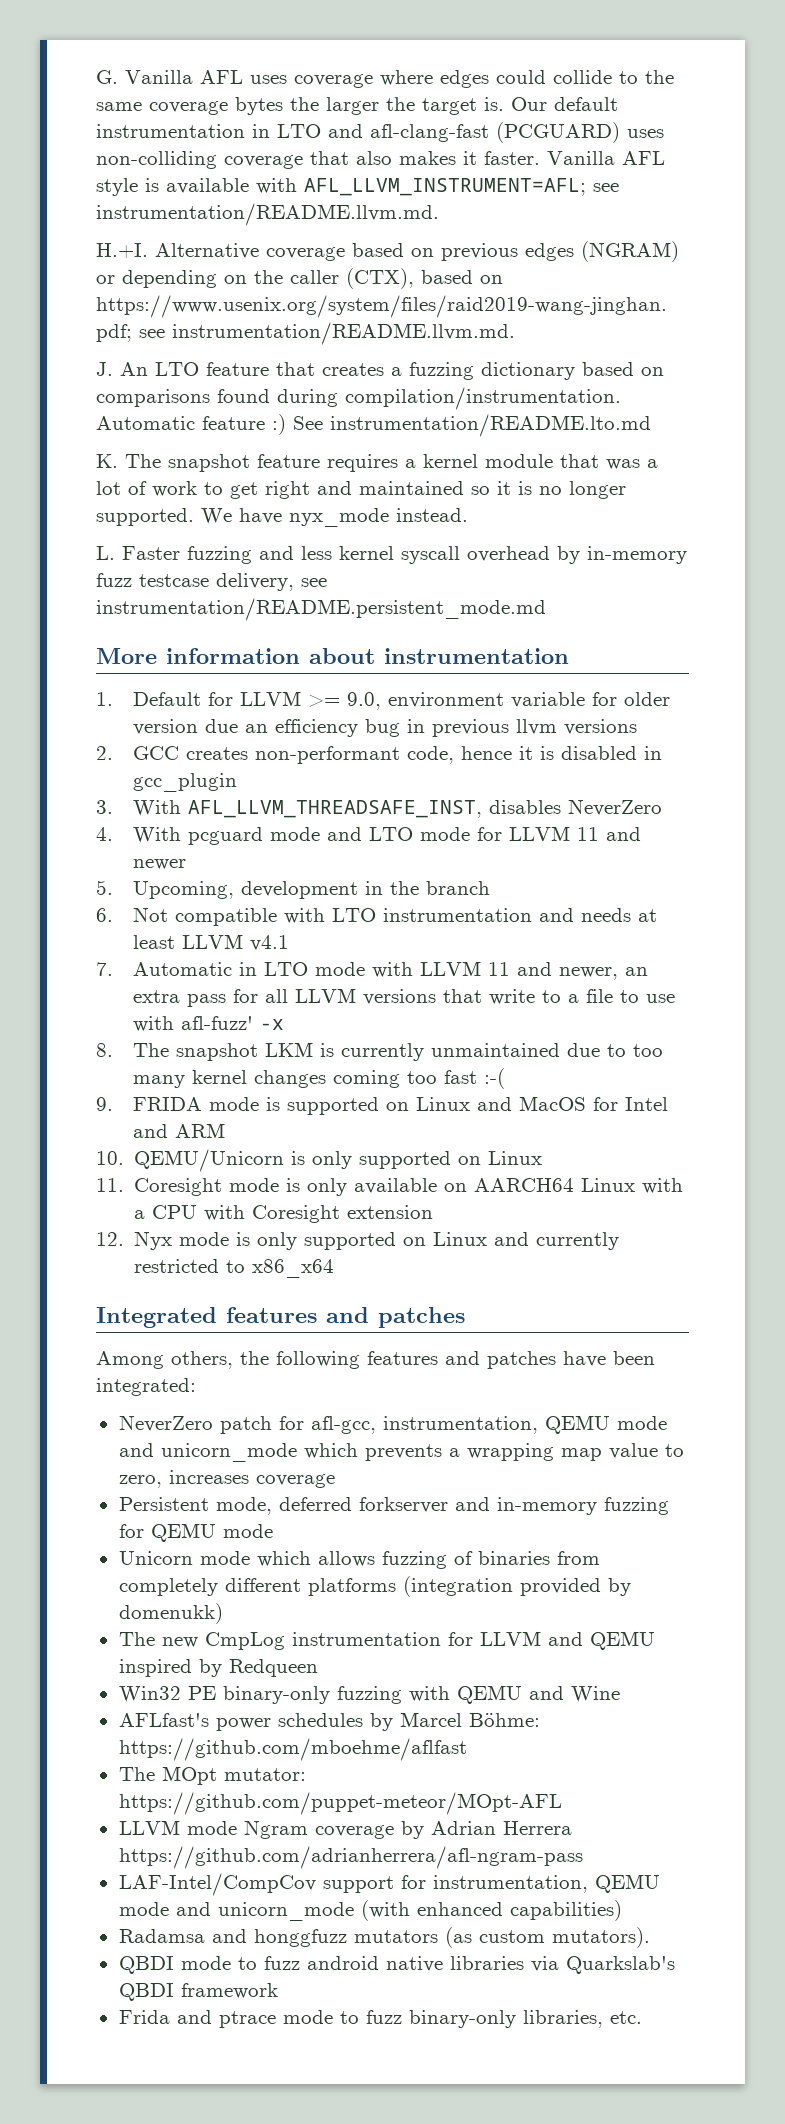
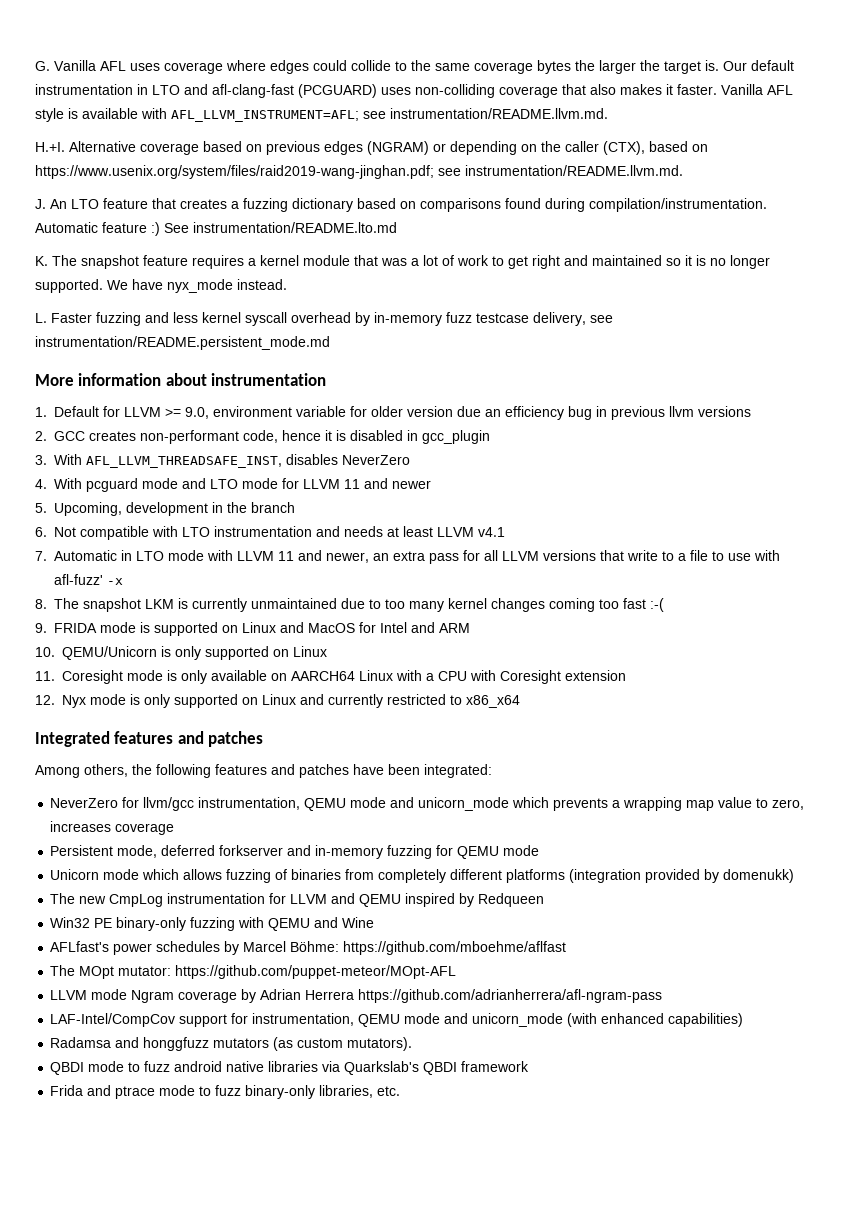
[219,1416,376,1434] patch for afl-gcc, -> [122,797,195,811] for llvm/gcc

